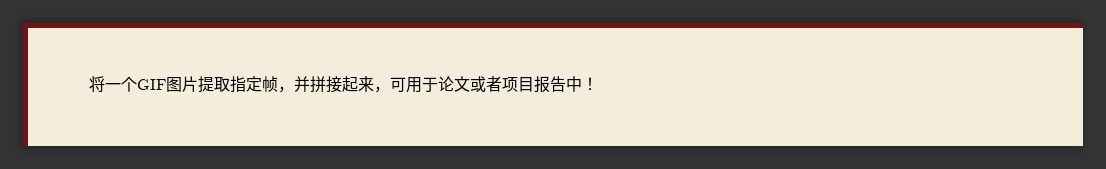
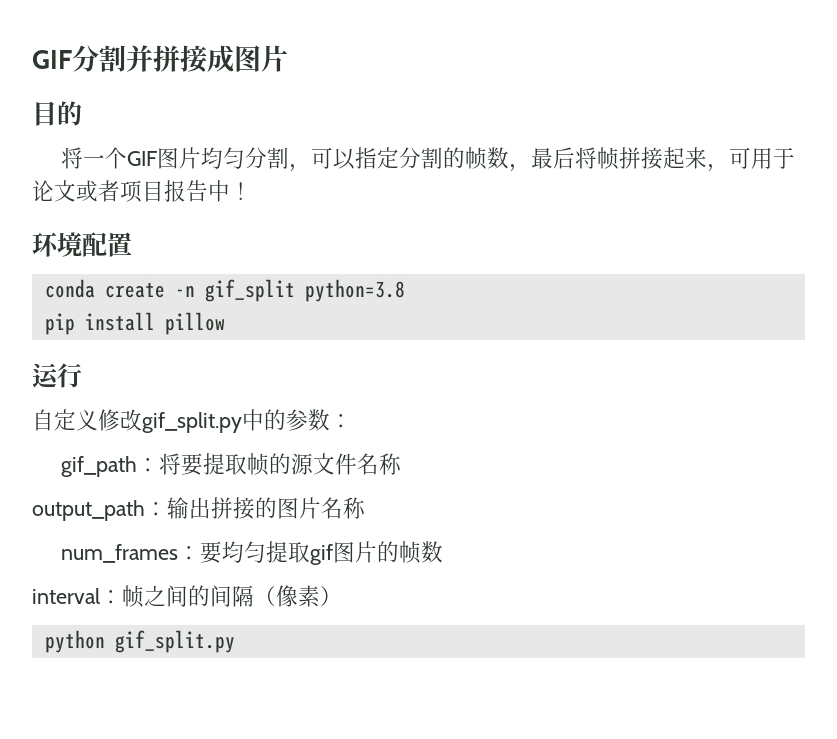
[89,76,310,93] 将一个GIF图片提取指定帧，并 -> [32,45,288,73] [32,101,82,126] [60,147,619,172] GIF分割并拼接成图片 // 目的 // 将一个GIF图片均匀分割，可以指定分割的帧数，最后将帧
(598, 84) none -> [32,232,132,257] [44,279,405,302] [44,312,225,335] [32,363,82,388] [32,409,352,433] [60,453,402,477] [32,497,366,521] [60,541,443,565] [32,585,342,608] [44,630,235,653] // 环境配置 // conda create -n gif_split python=3.8 // pip install pillow // 运行 // 自定义修改gif_split.py中的参数： // gif_path：将要提取帧的源文件名称 // output_path：输出拼接的图片名称 // num_frames：要均匀提取gif图片的帧数 // interval：帧之间的间隔（像素） // python gif_split.py

